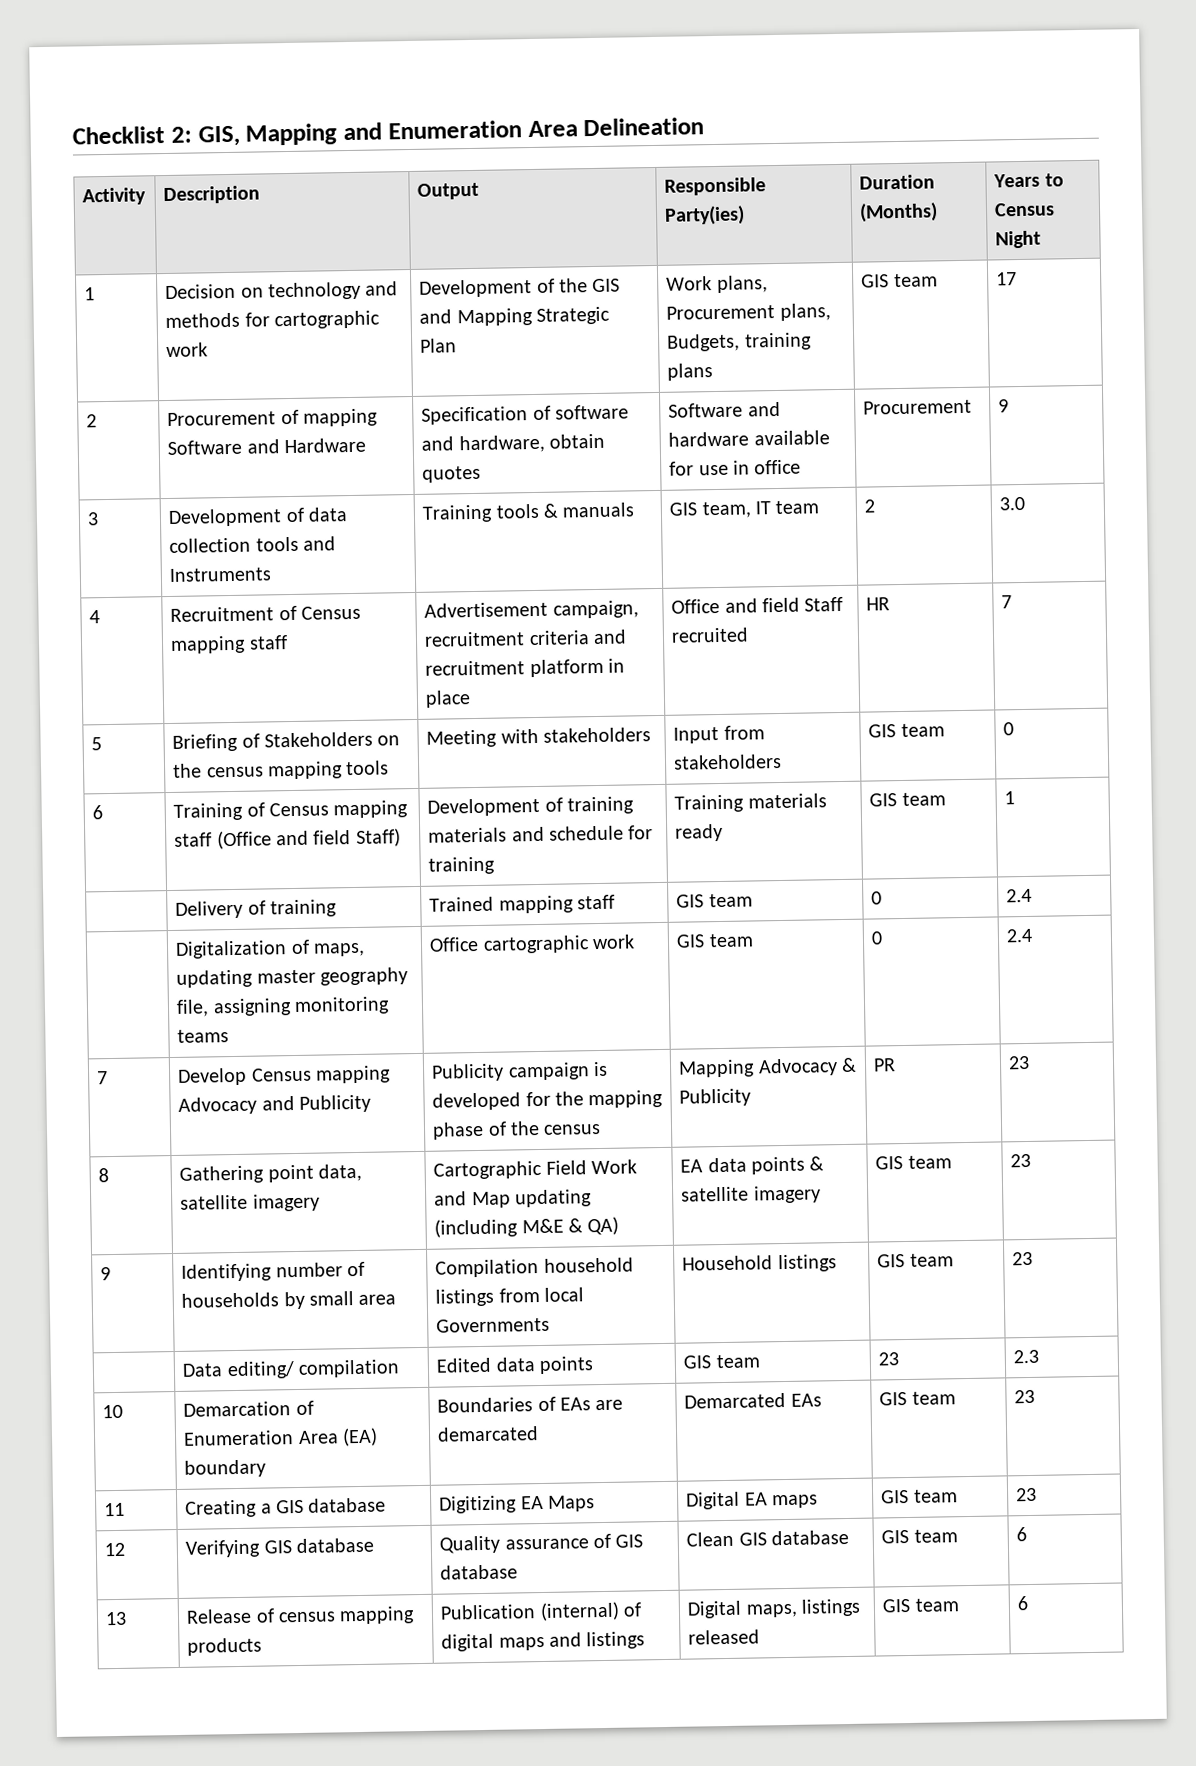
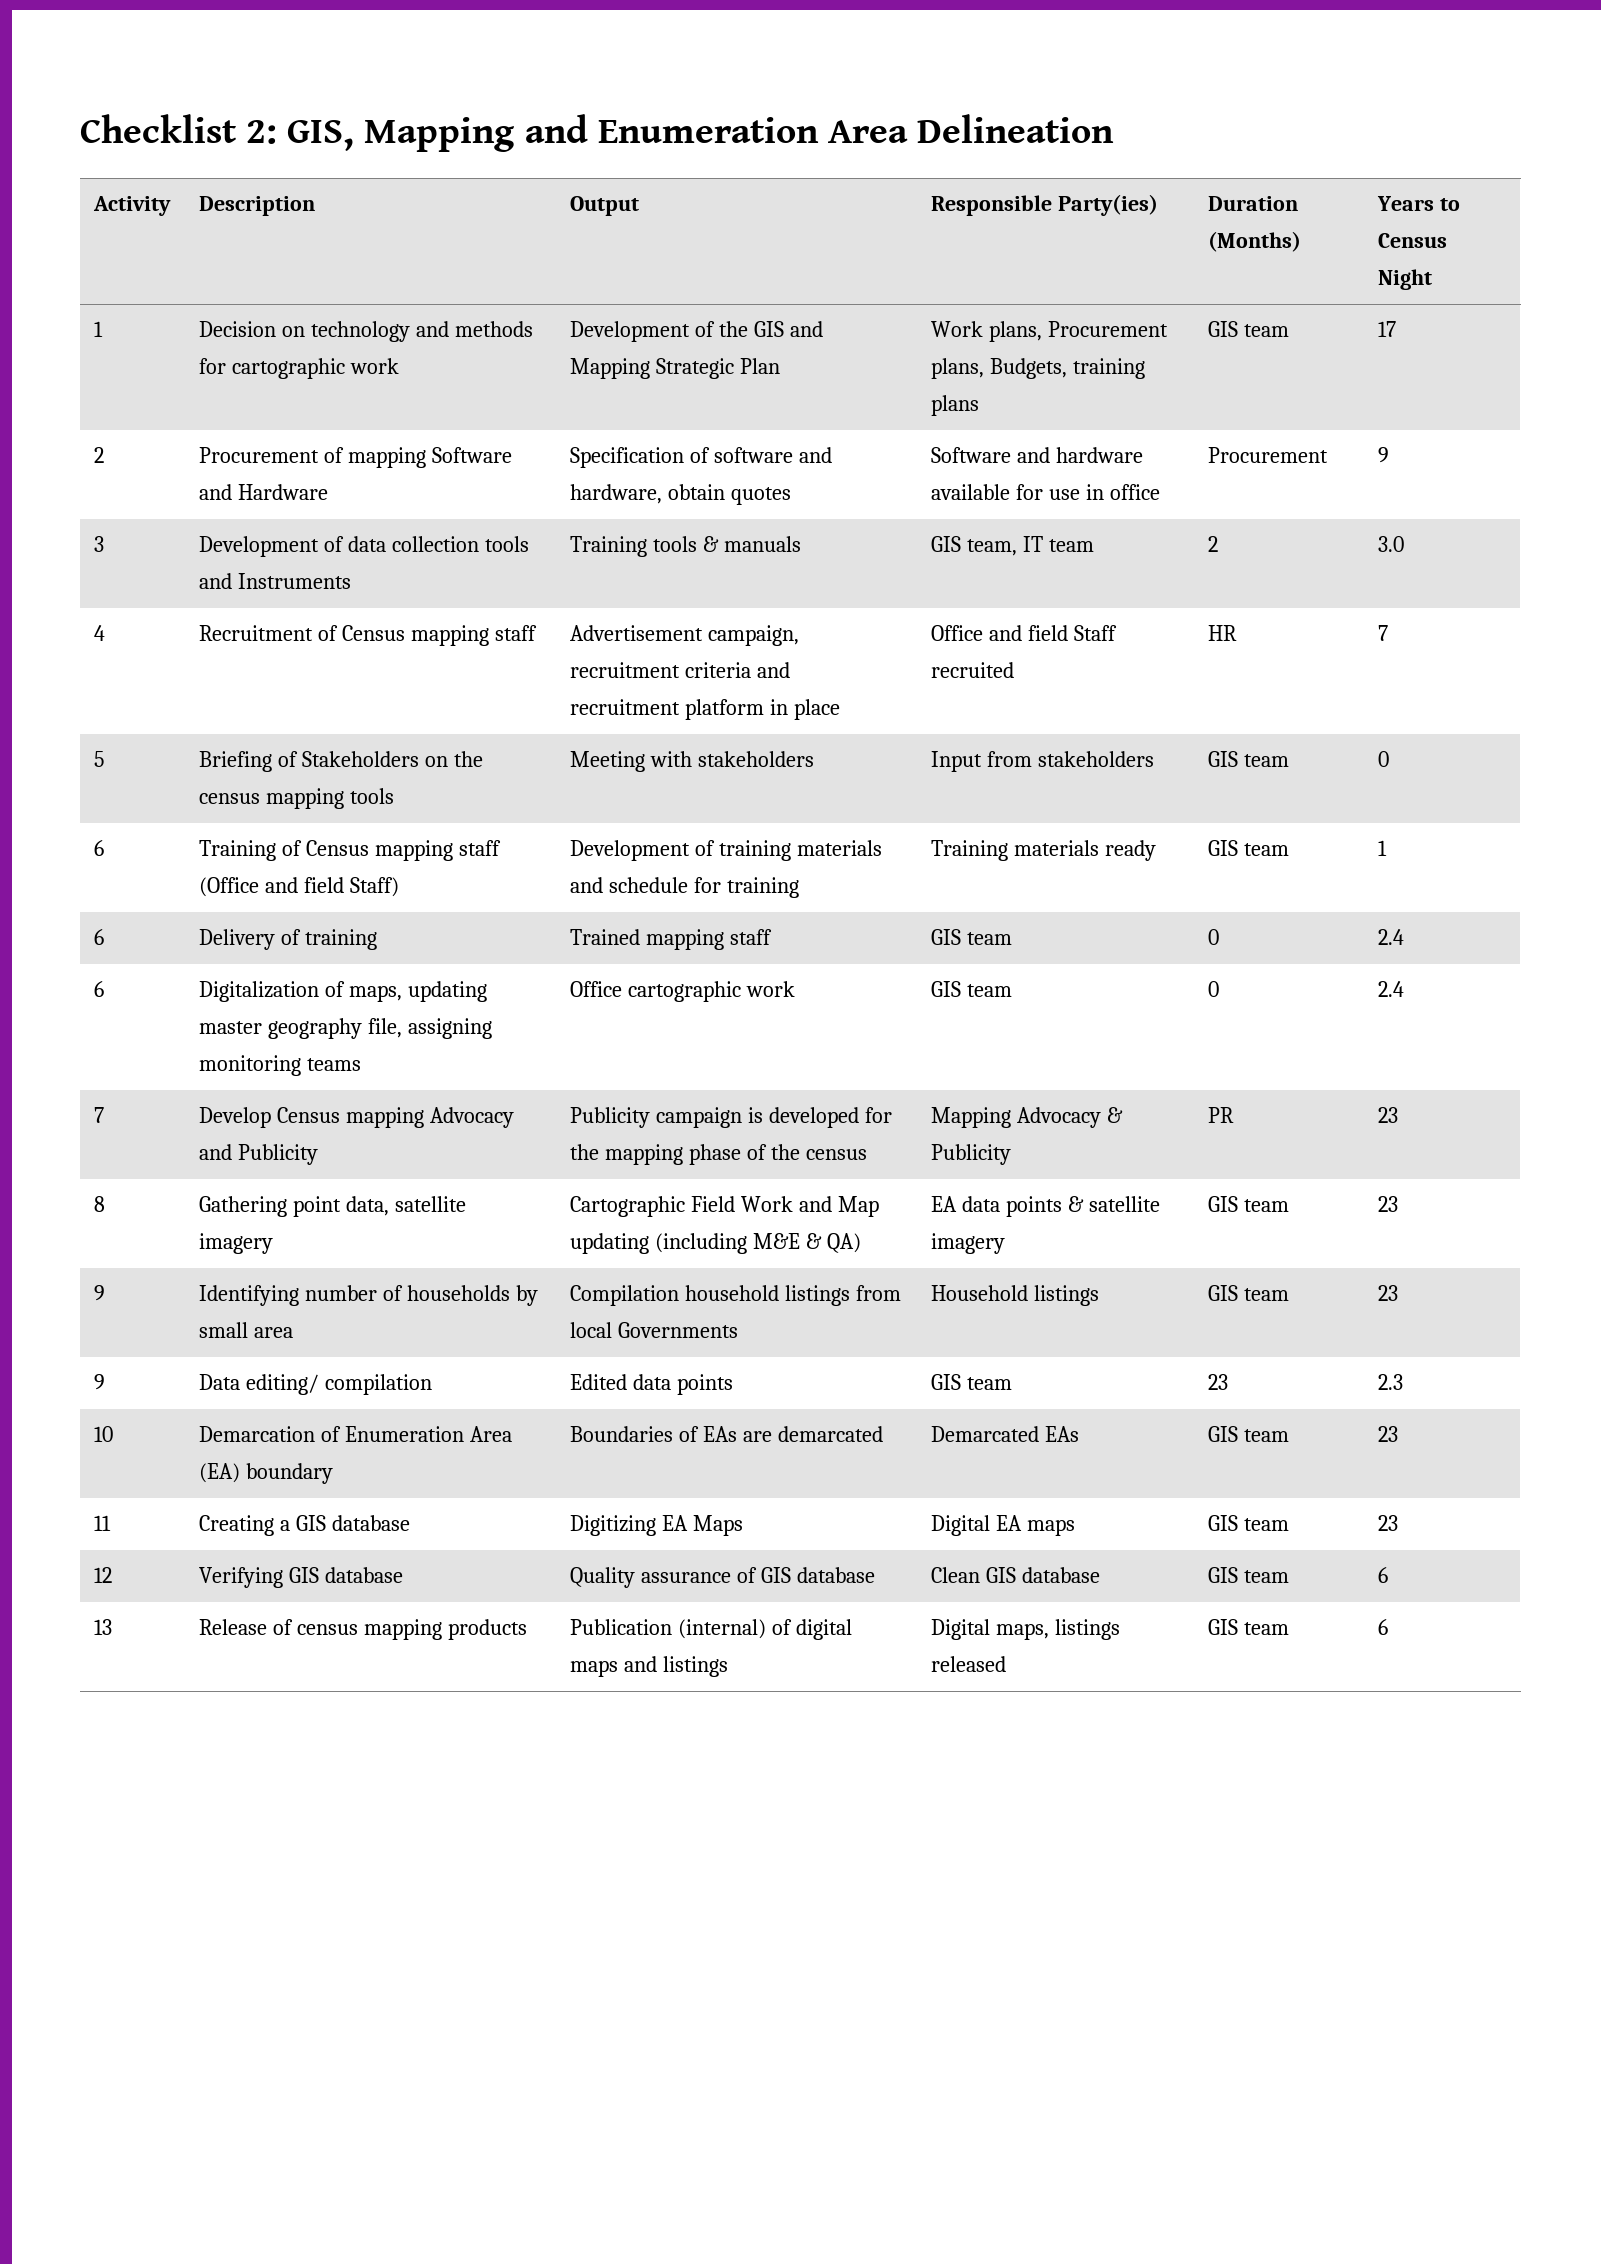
(1016, 798) none -> [94,929,105,945] 6
(1033, 895) none -> [94,981,105,997] 6
(1034, 1258) none -> [94,1374,106,1390] 9

